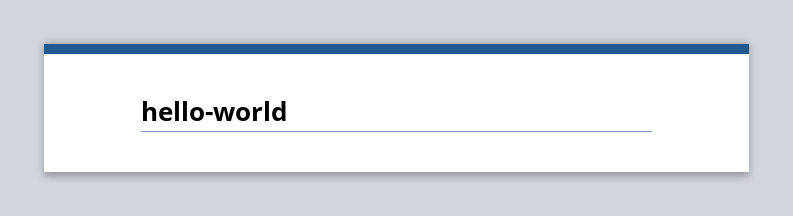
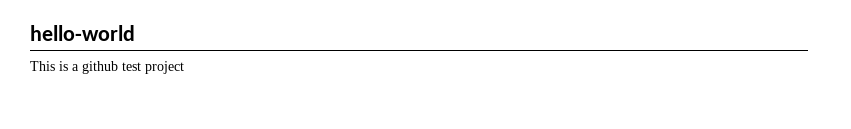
(287, 111) none -> [30,61,184,74] // This is a github test project

